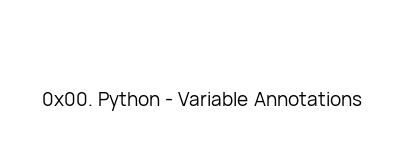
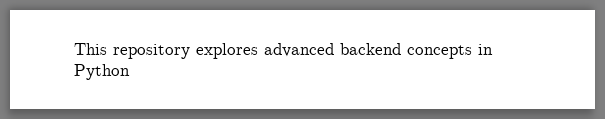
[42,92,362,111] 0x00. Python - Variable Annotations -> [74,43,493,59] [74,64,130,80] This repository explores advanced backend concepts in Python

